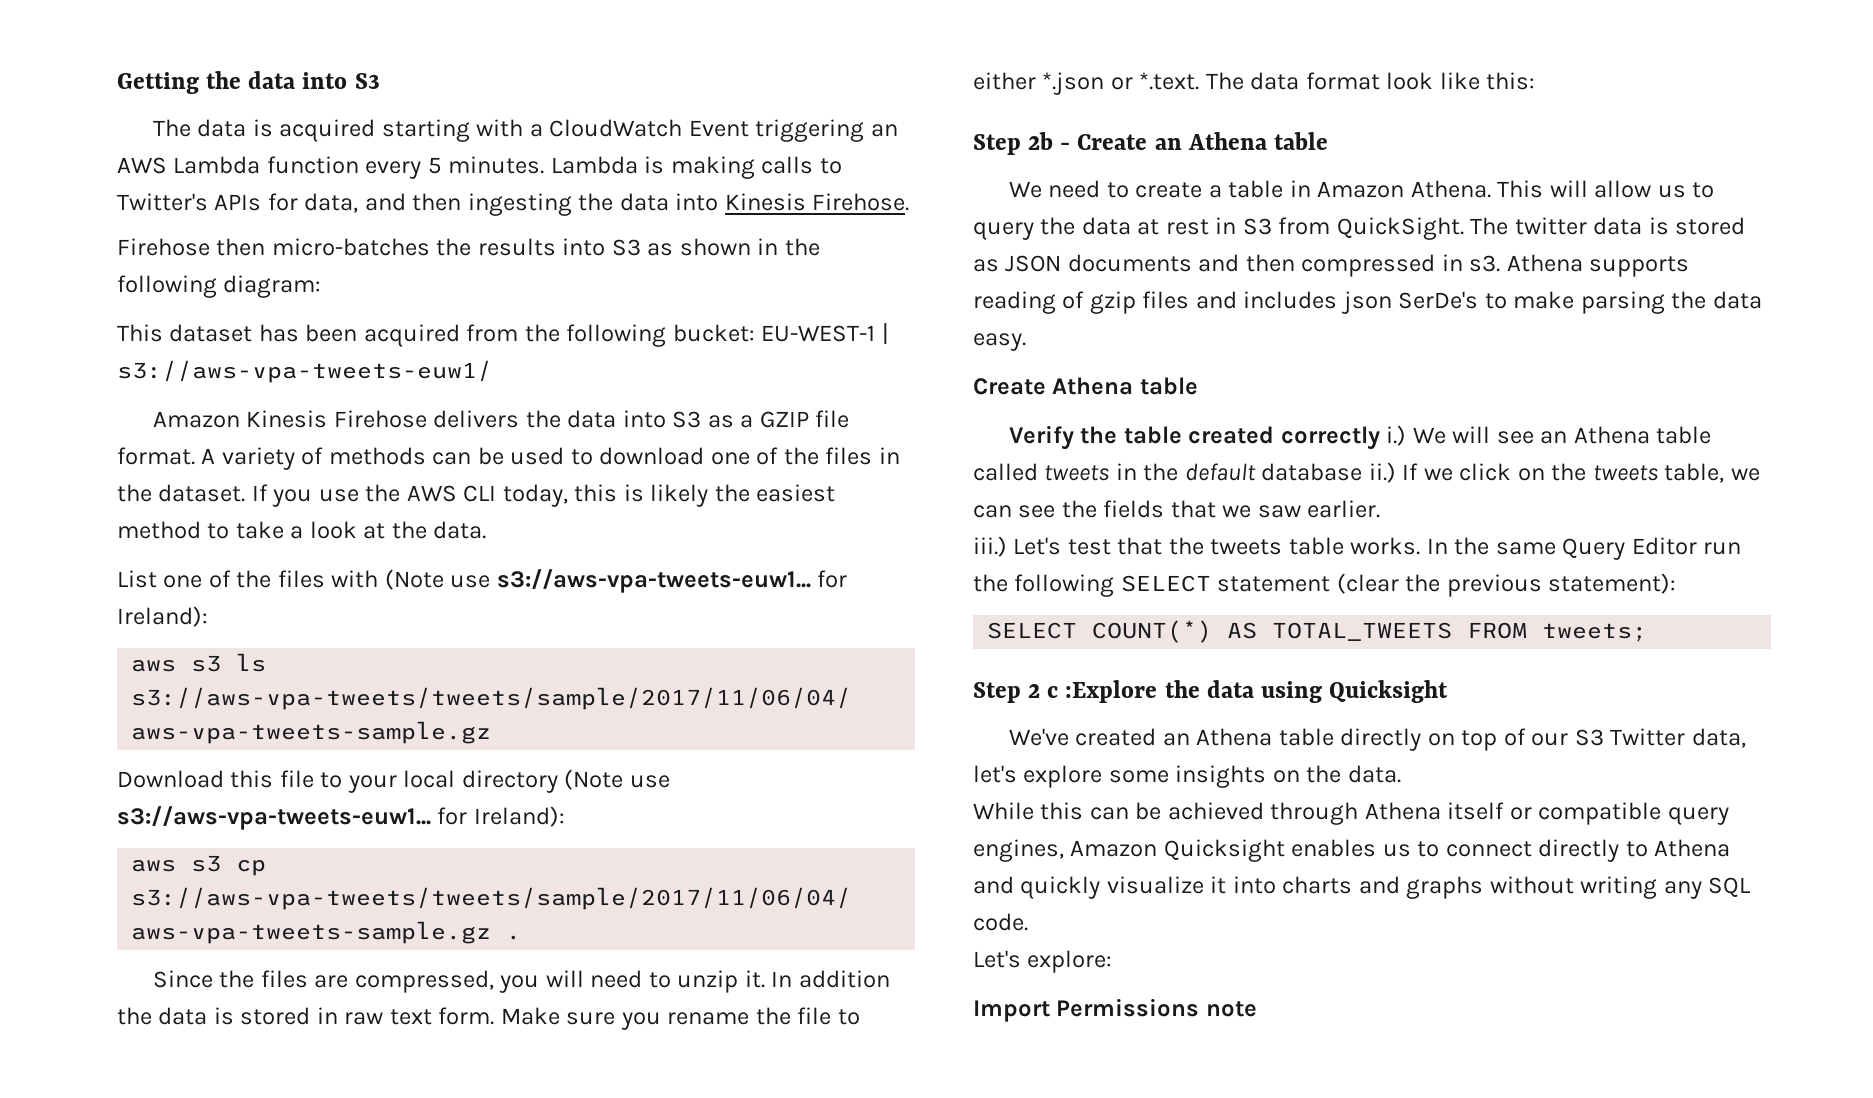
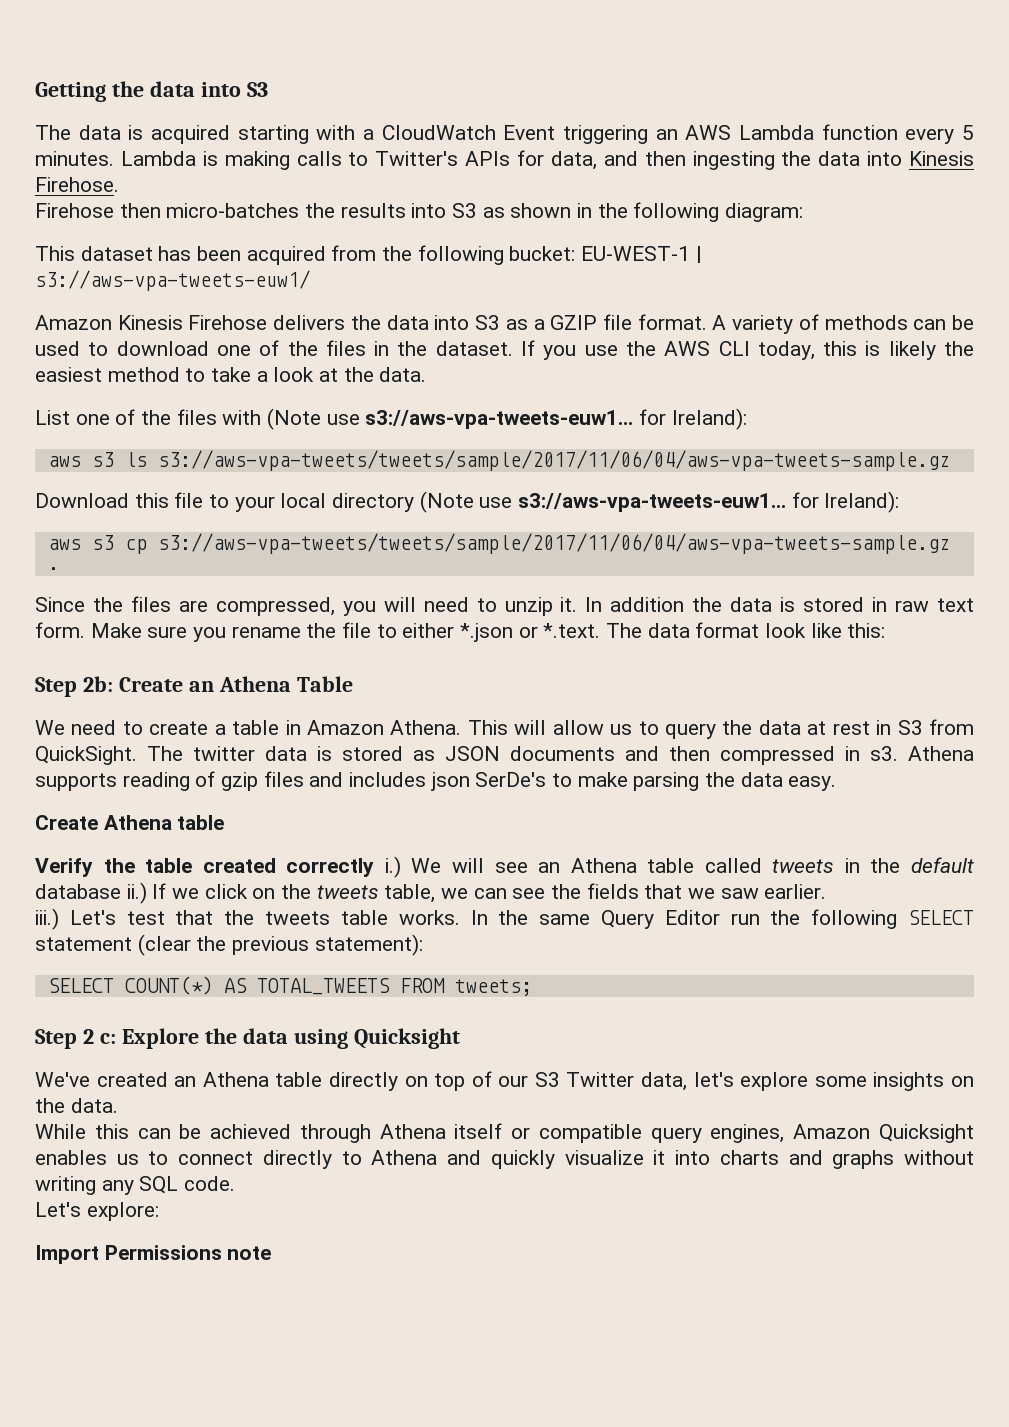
[1028,132,1071,150] 2b - -> [82,676,113,692] 2b:
[1273,132,1328,150] table -> [296,676,353,692] Table
[1047,680,1158,703] c :Explore -> [99,1028,199,1049] c: Explore

